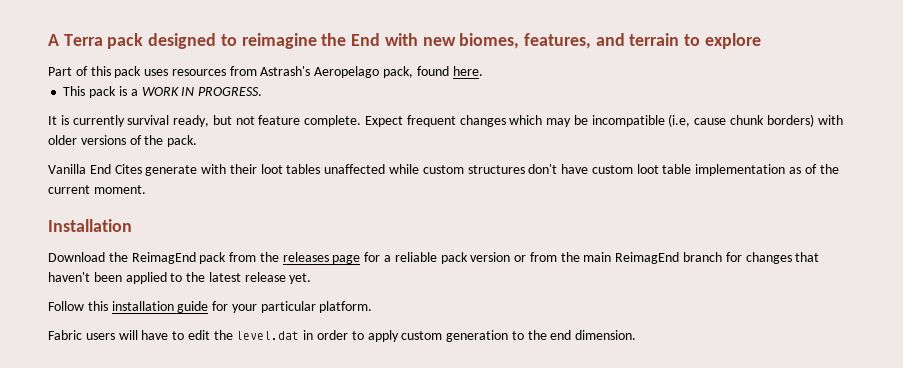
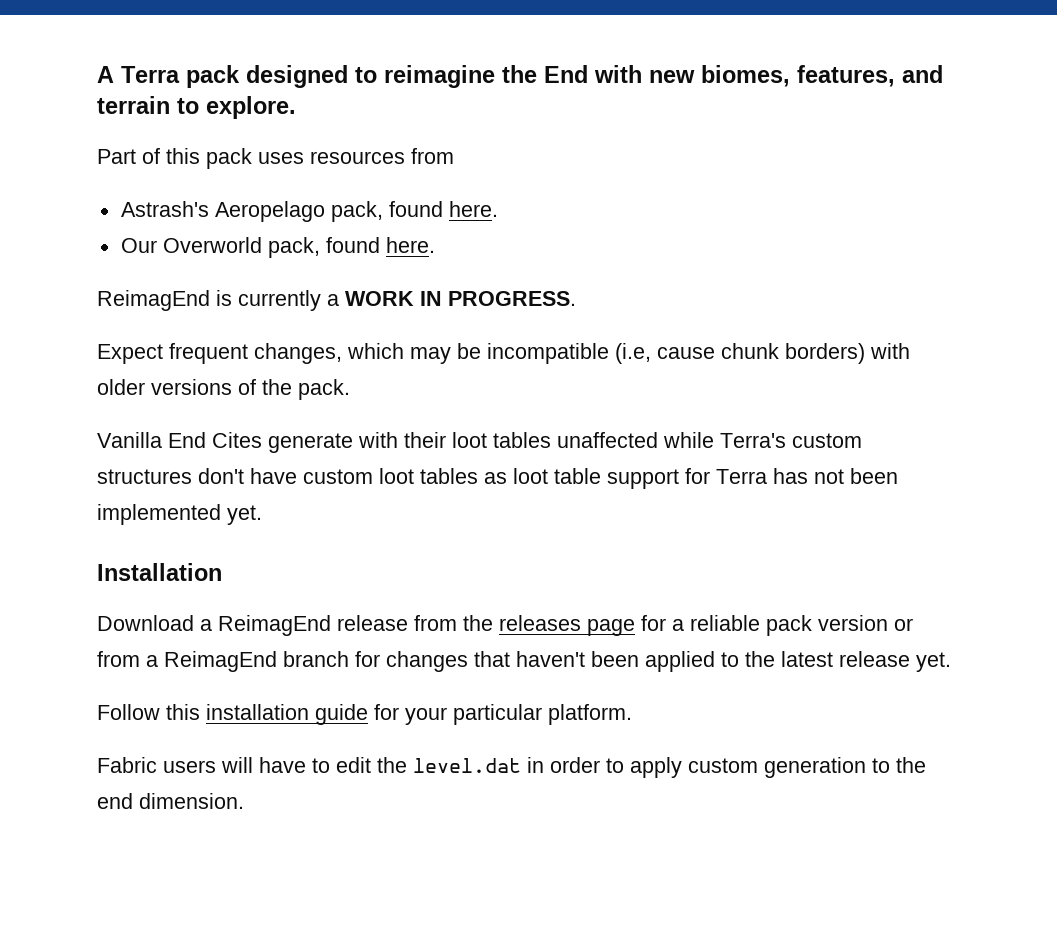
[704,33,761,49] explore -> [206,96,296,119] explore.
(257, 71) none -> (454, 156) //
[63,86,263,98] [48,115,362,127] This pack is a WORK IN PROGRESS. // It is currently survival ready, but not feature complete. -> [120,237,435,258] [97,290,576,311] Our Overworld pack, found here. // ReimagEnd is currently a WORK IN PROGRESS. //
[459,115,506,127] changes -> [254,343,342,364] changes,
(420, 169) none -> [720,433,786,448] Terra's
[662,164,839,176] [48,185,146,194] table implementation as of the current moment. -> [420,468,898,489] [97,504,262,525] tables as loot table support for Terra has not been implemented yet.
[108,252,227,264] the ReimagEnd pack -> [200,615,408,636] a ReimagEnd release
[560,252,612,262] the main -> [146,655,158,667] a

